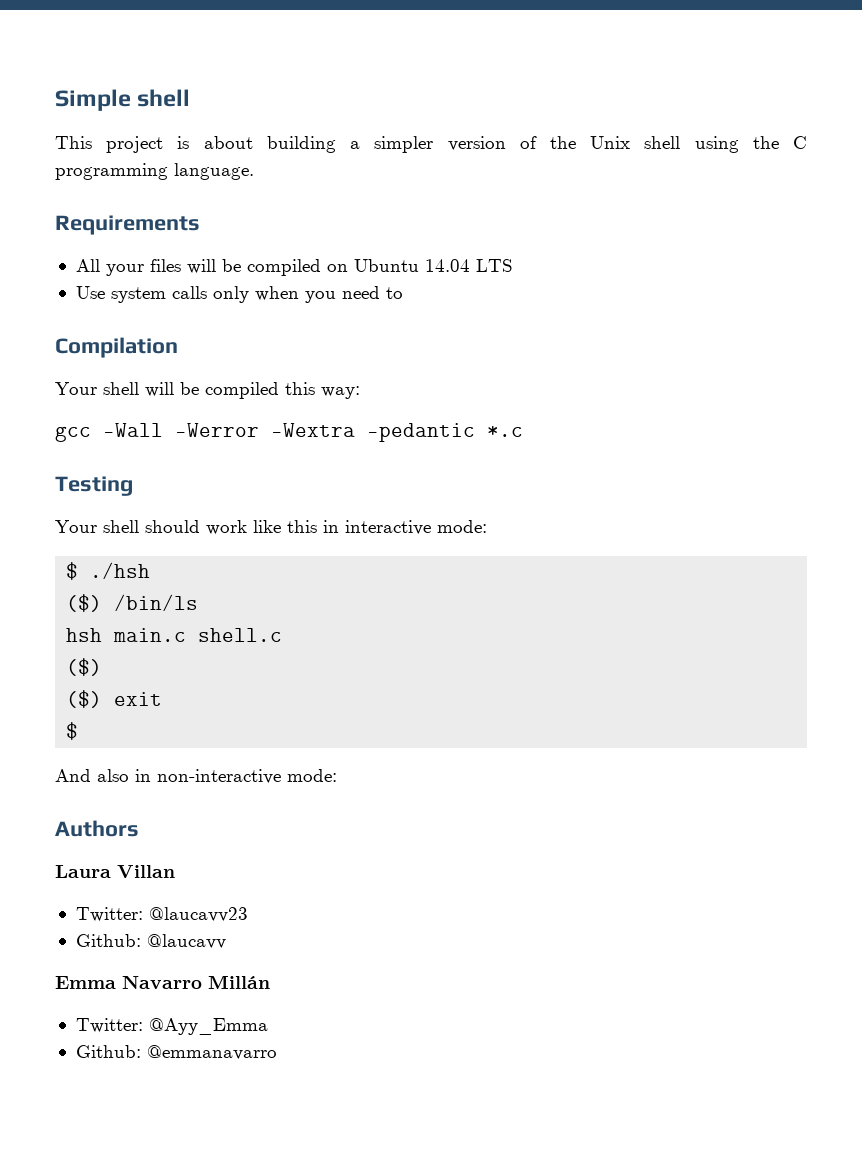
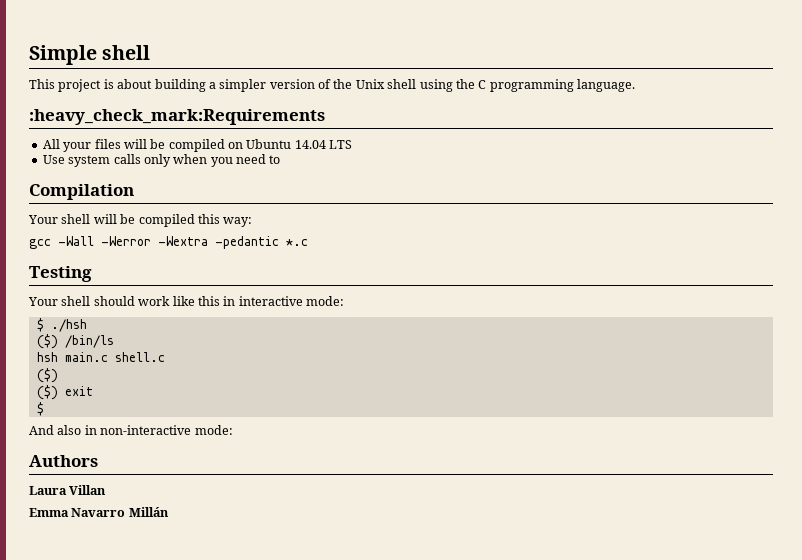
[55,215,200,235] Requirements -> [29,109,325,125] :heavy_check_mark:Requirements
[75,907,248,922] [75,934,226,949] // Twitter: @laucavv23 // Github: @laucavv -> (107, 490) none
[75,1018,268,1035] [75,1045,277,1060] // Twitter: @Ayy_Emma // Github: @emmanavarro -> (169, 512) none

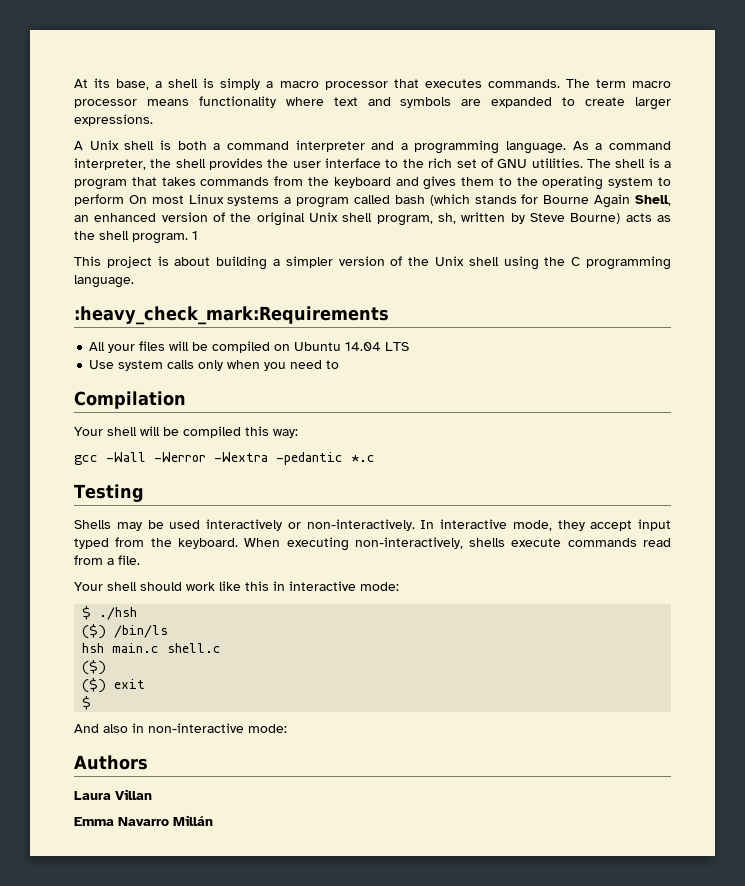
[29,45,151,65] Simple shell -> [74,78,671,90] [74,96,672,110] [74,114,153,126] [74,140,671,154] [74,158,672,170] [74,176,671,190] [74,194,671,208] [74,212,671,226] [74,231,198,244] At its base, a shell is simply a macro processor that executes commands. The term macro processor means functionality where text and symbols are expanded to create larger expressions. // A Unix shell is both a command interpreter and a programming language. As a command interpreter, the shell provides the user interface to the rich set of GNU utilities. The shell is a program that takes commands from the keyboard and gives them to the operating system to perform On most Linux systems a program called bash (which stands for Bourne Again Shell, an enhanced version of the original Unix shell program, sh, written by Steve Bourne) acts as the shell program. 1
(92, 274) none -> [74,519,671,531] [74,537,671,551] [74,555,140,565] // Shells may be used interactively or non-interactively. In interactive mode, they accept input typed from the keyboard. When executing non-interactively, shells execute commands read from a file.

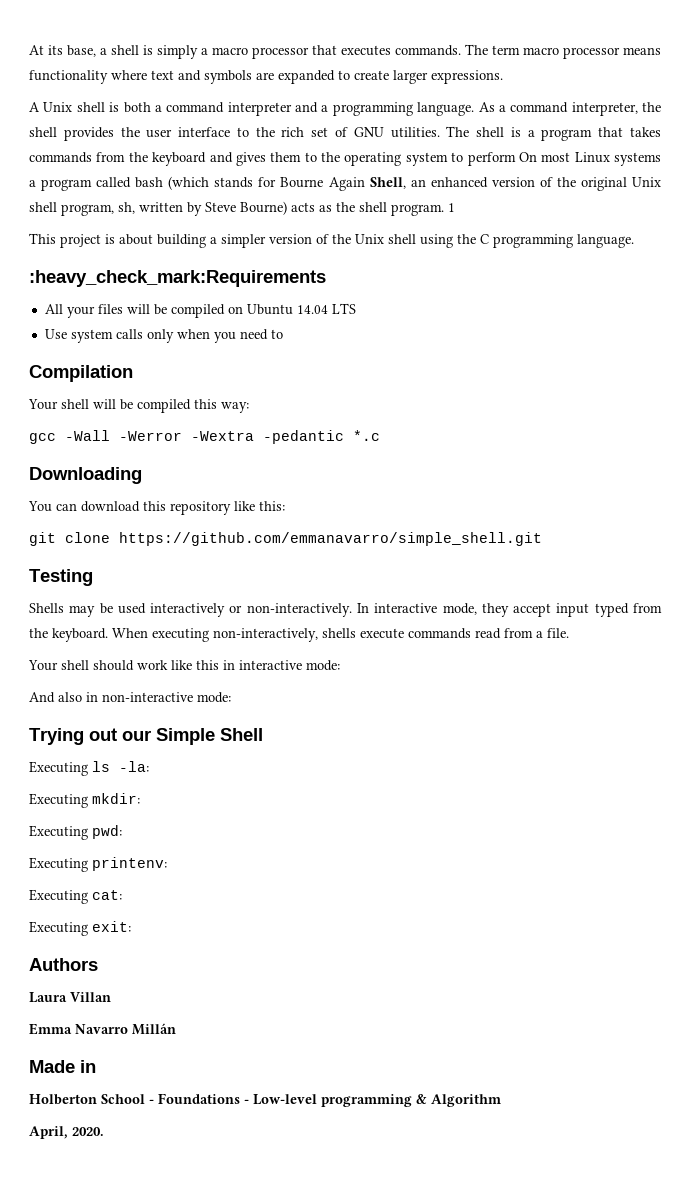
(375, 458) none -> [29,467,142,484] [28,501,285,515] [29,532,542,546] // Downloading // You can download this repository like this: // git clone https://github.com/emmanavarro/simple_shell.git
[82,606,138,620] [82,624,169,639] [82,643,222,653] [82,660,107,675] [82,678,146,693] [82,696,92,710] // $ ./hsh // ($) /bin/ls // hsh main.c shell.c // ($) // ($) exit // $ -> (340, 665) none
(287, 728) none -> [29,728,263,745] [29,761,149,776] [29,793,140,808] [29,825,122,840] [29,857,167,872] [29,889,122,904] [29,921,131,936] // Trying out our Simple Shell // Executing ls -la: // Executing mkdir: // Executing pwd: // Executing printenv: // Executing cat: // Executing exit:
(213, 820) none -> [29,1060,96,1073] [29,1093,501,1107] [29,1126,104,1139] // Made in // Holberton School - Foundations - Low-level programming & Algorithm // April, 2020.

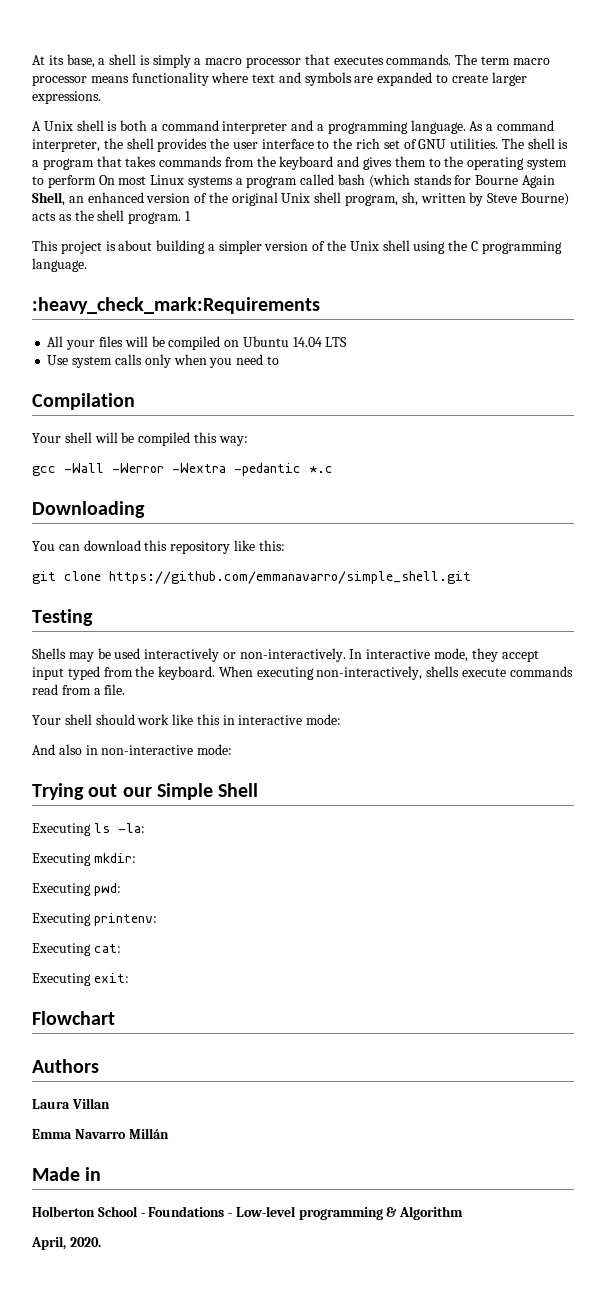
(131, 926) none -> [32,1011,115,1025] // Flowchart

